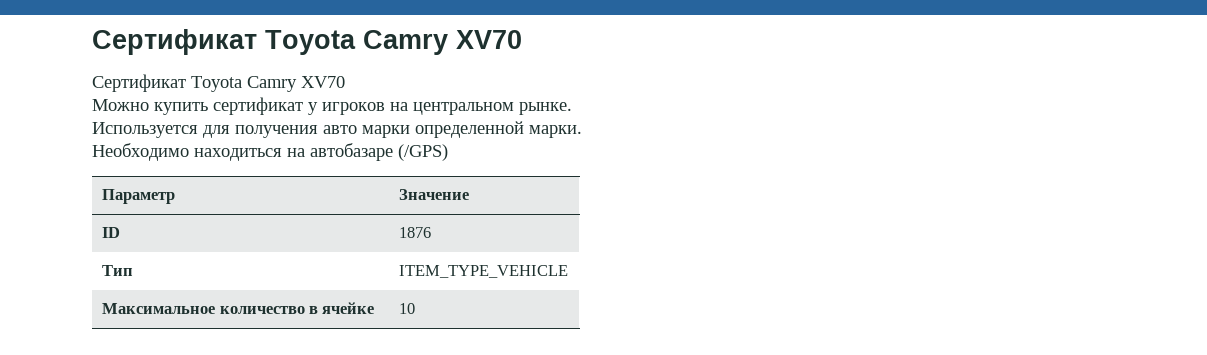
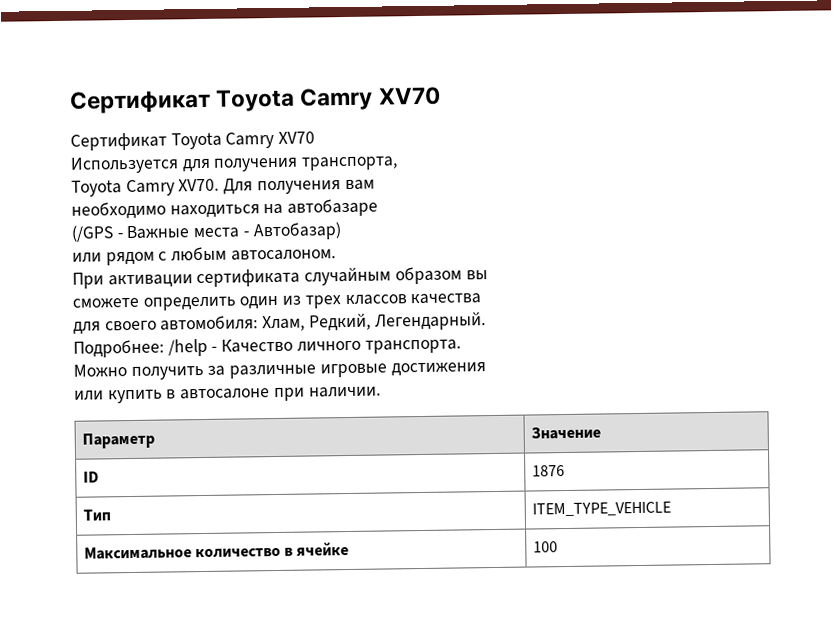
[92,97,572,115] [92,121,582,138] [92,143,448,161] Можно купить сертификат у игроков на центральном рынке. // Используется для получения авто марки определенной марки. // Необходимо находиться на автобазаре (/GPS) -> [70,156,399,174] [71,178,375,197] [71,198,379,220] [71,222,342,242] [72,246,336,266] [72,266,488,289] [72,293,482,311] [73,312,486,335] [73,338,461,358] [73,362,486,380] [74,386,381,404] Используется для получения транспорта, // Toyota Camry XV70. Для получения вам // необходимо находиться на автобазаре // (/GPS - Важные места - Автобазар) // или рядом с любым автосалоном. // При активации сертификата случайным образом вы // сможете определить один из трех классов качества // для своего автомобиля: Хлам, Редкий, Легендарный. // Подробнее: /help - Качество личного транспорта. // Можно получить за различные игровые достижения // или купить в автосалоне при наличии.
[399,303,416,314] 10 -> [532,541,558,553] 100

